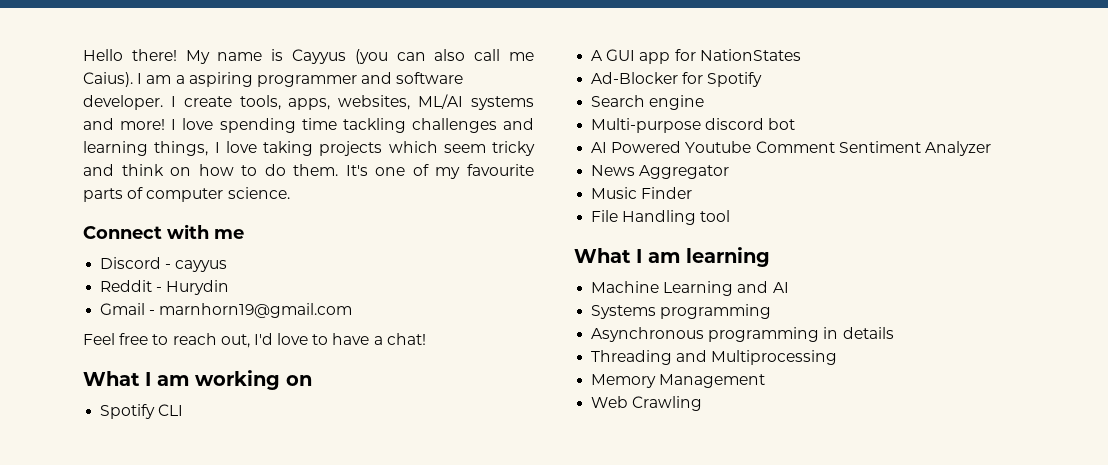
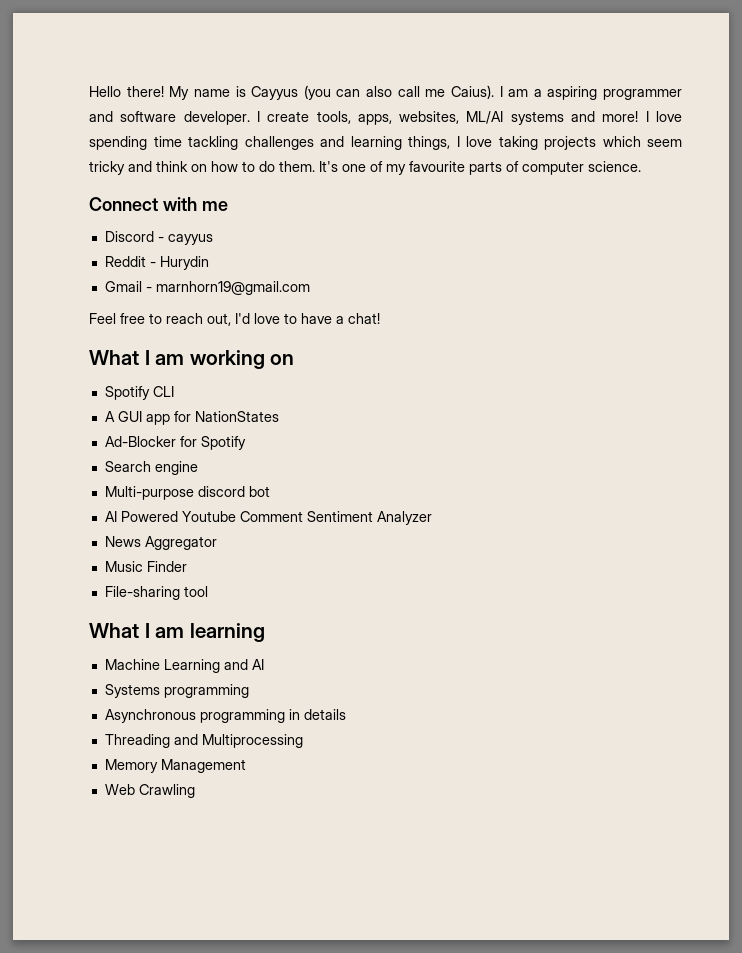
[591,210,697,225] File Handling -> [104,586,180,600] File-sharing

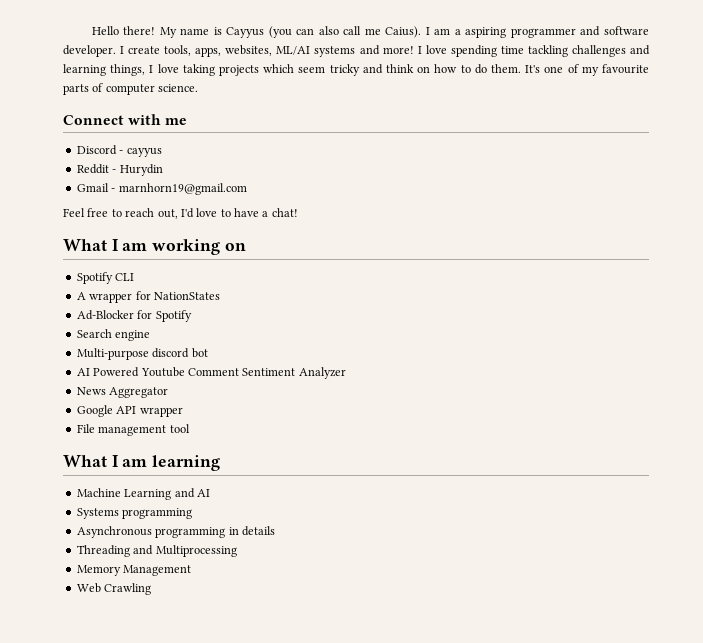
[117,411,170,425] GUI app -> [89,293,133,303] wrapper
[104,561,187,572] [104,586,180,600] Music Finder // File-sharing -> [76,405,183,417] [76,424,167,436] Google API wrapper // File management

